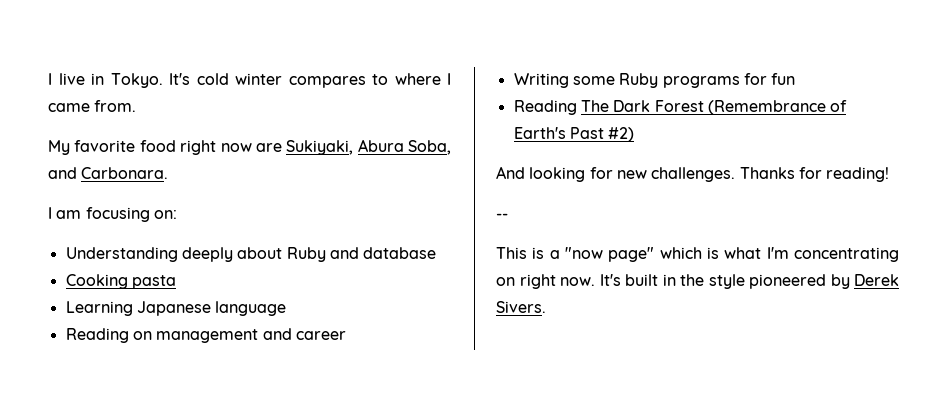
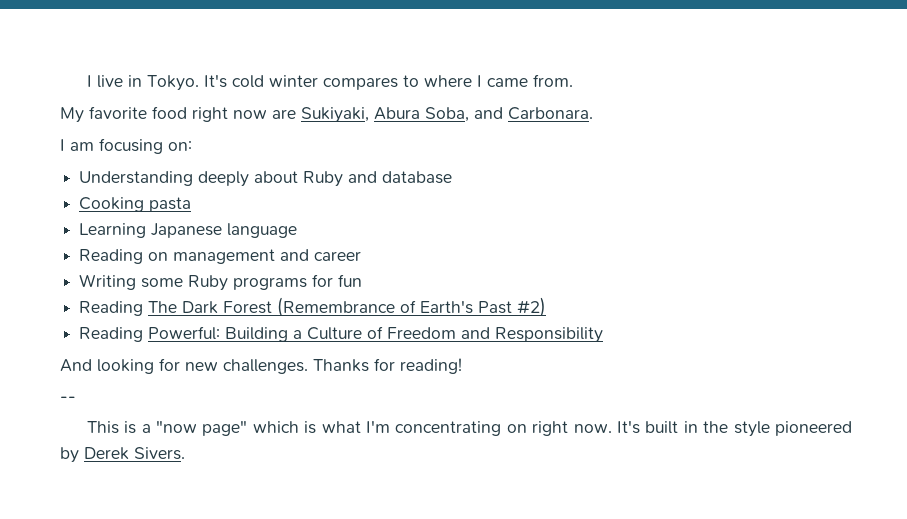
(635, 134) none -> [79,326,604,343] // Reading Powerful: Building a Culture of Freedom and Responsibility

